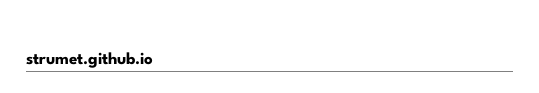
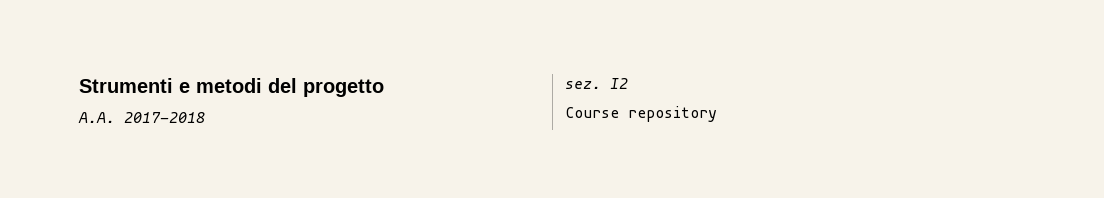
[26,52,153,68] strumet.github.io -> [79,78,384,97] [78,112,205,123] [565,78,628,89] [565,106,717,122] Strumenti e metodi del progetto // A.A. 2017-2018 // sez. I2 // Course repository

